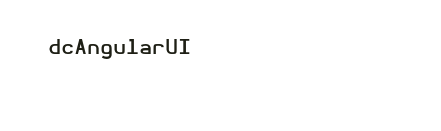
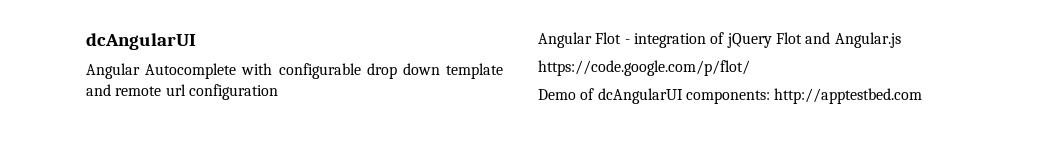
[48,39,191,59] dcAngularUI -> [86,33,196,50] [86,63,504,79] [86,84,278,100] [538,32,901,48] [538,60,750,76] [538,88,923,104] dcAngularUI // Angular Autocomplete with configurable drop down template and remote url configuration // Angular Flot - integration of jQuery Flot and Angular.js // https://code.google.com/p/flot/ // Demo of dcAngularUI components: http://apptestbed.com

